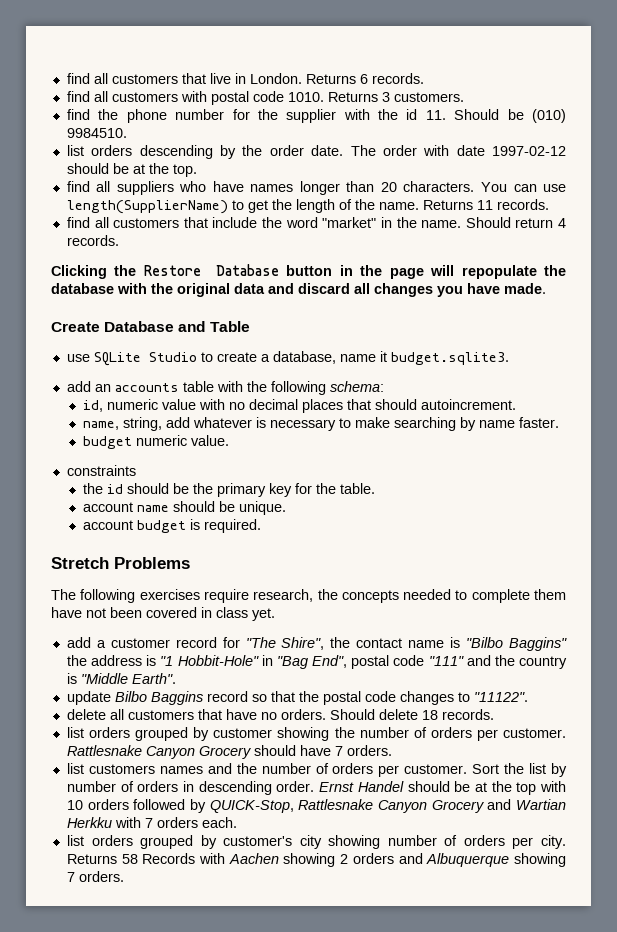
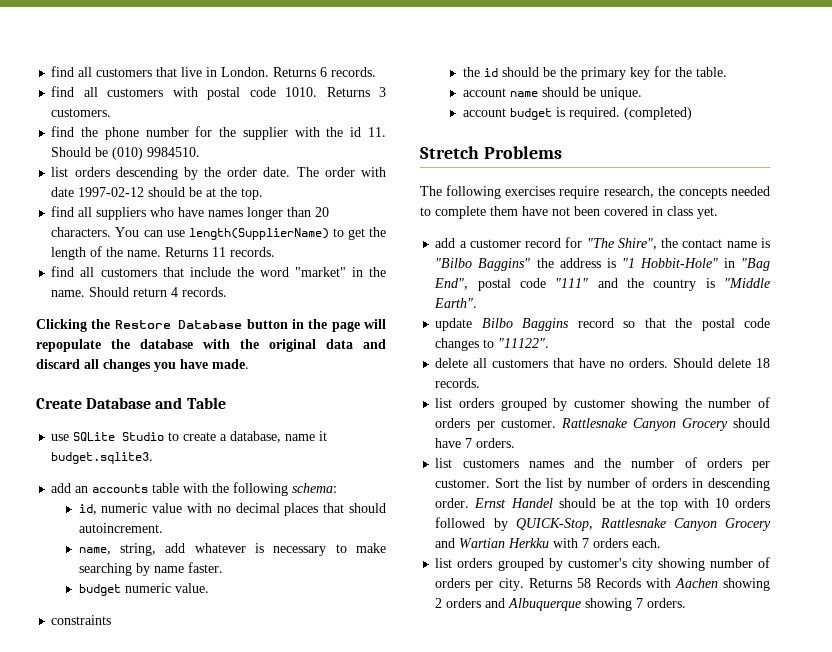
(262, 526) none -> [623,107,692,120] (completed)

